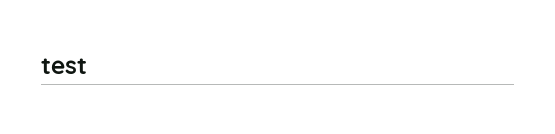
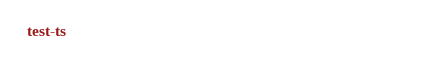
[41,58,87,74] test -> [27,27,66,36] test-ts

